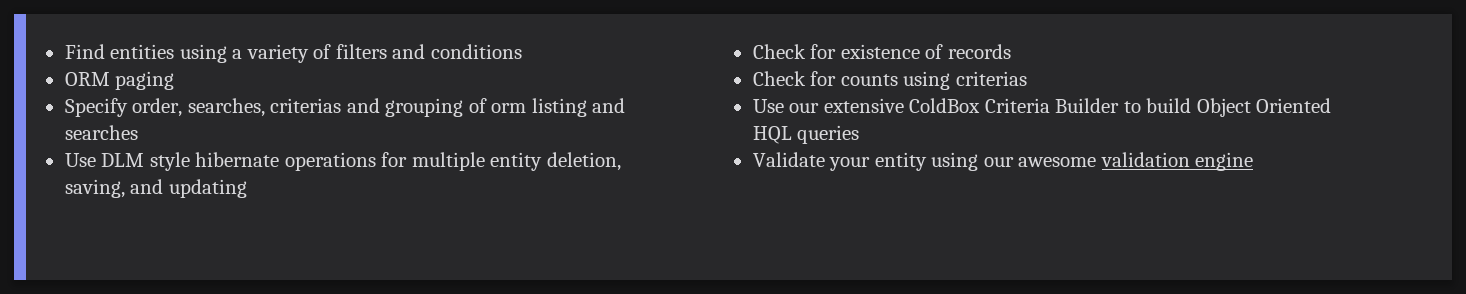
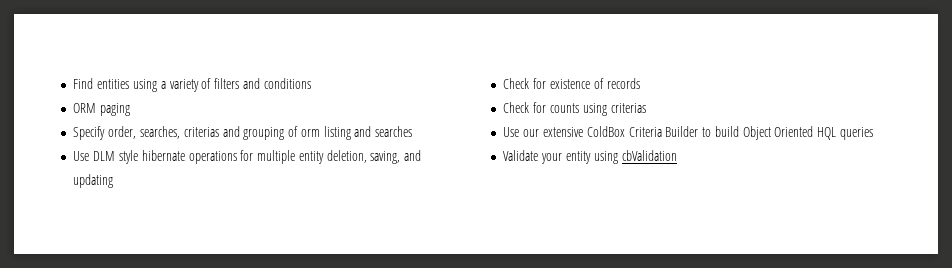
[983,152,1254,171] our awesome validation engine -> [621,150,677,161] cbValidation

